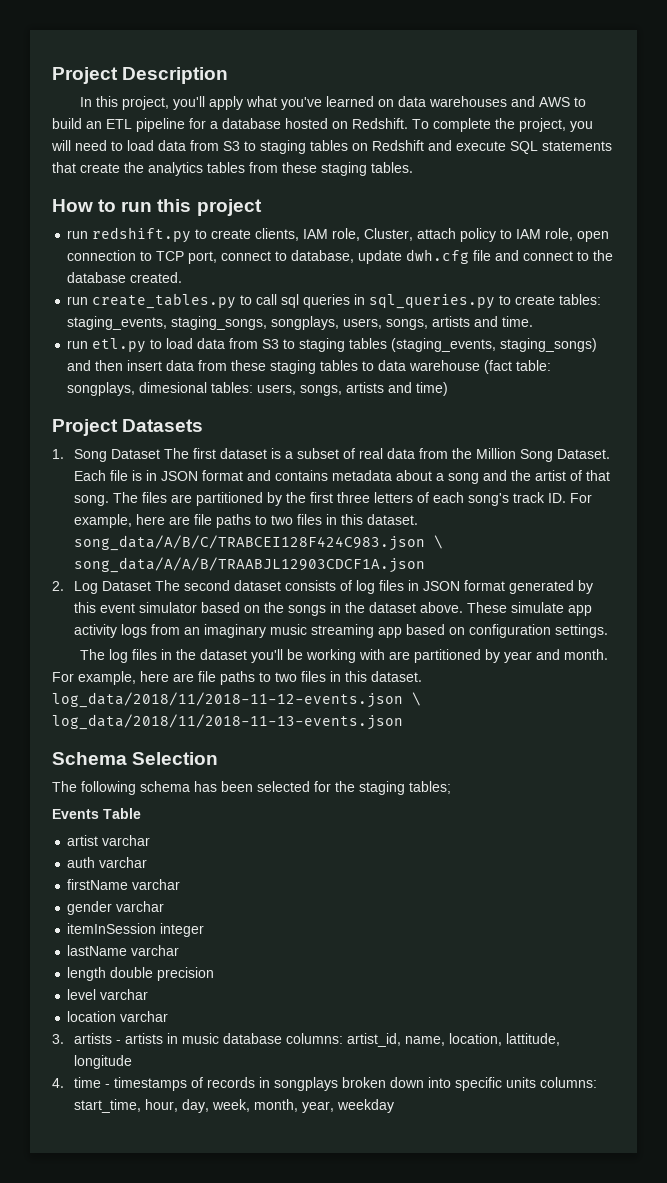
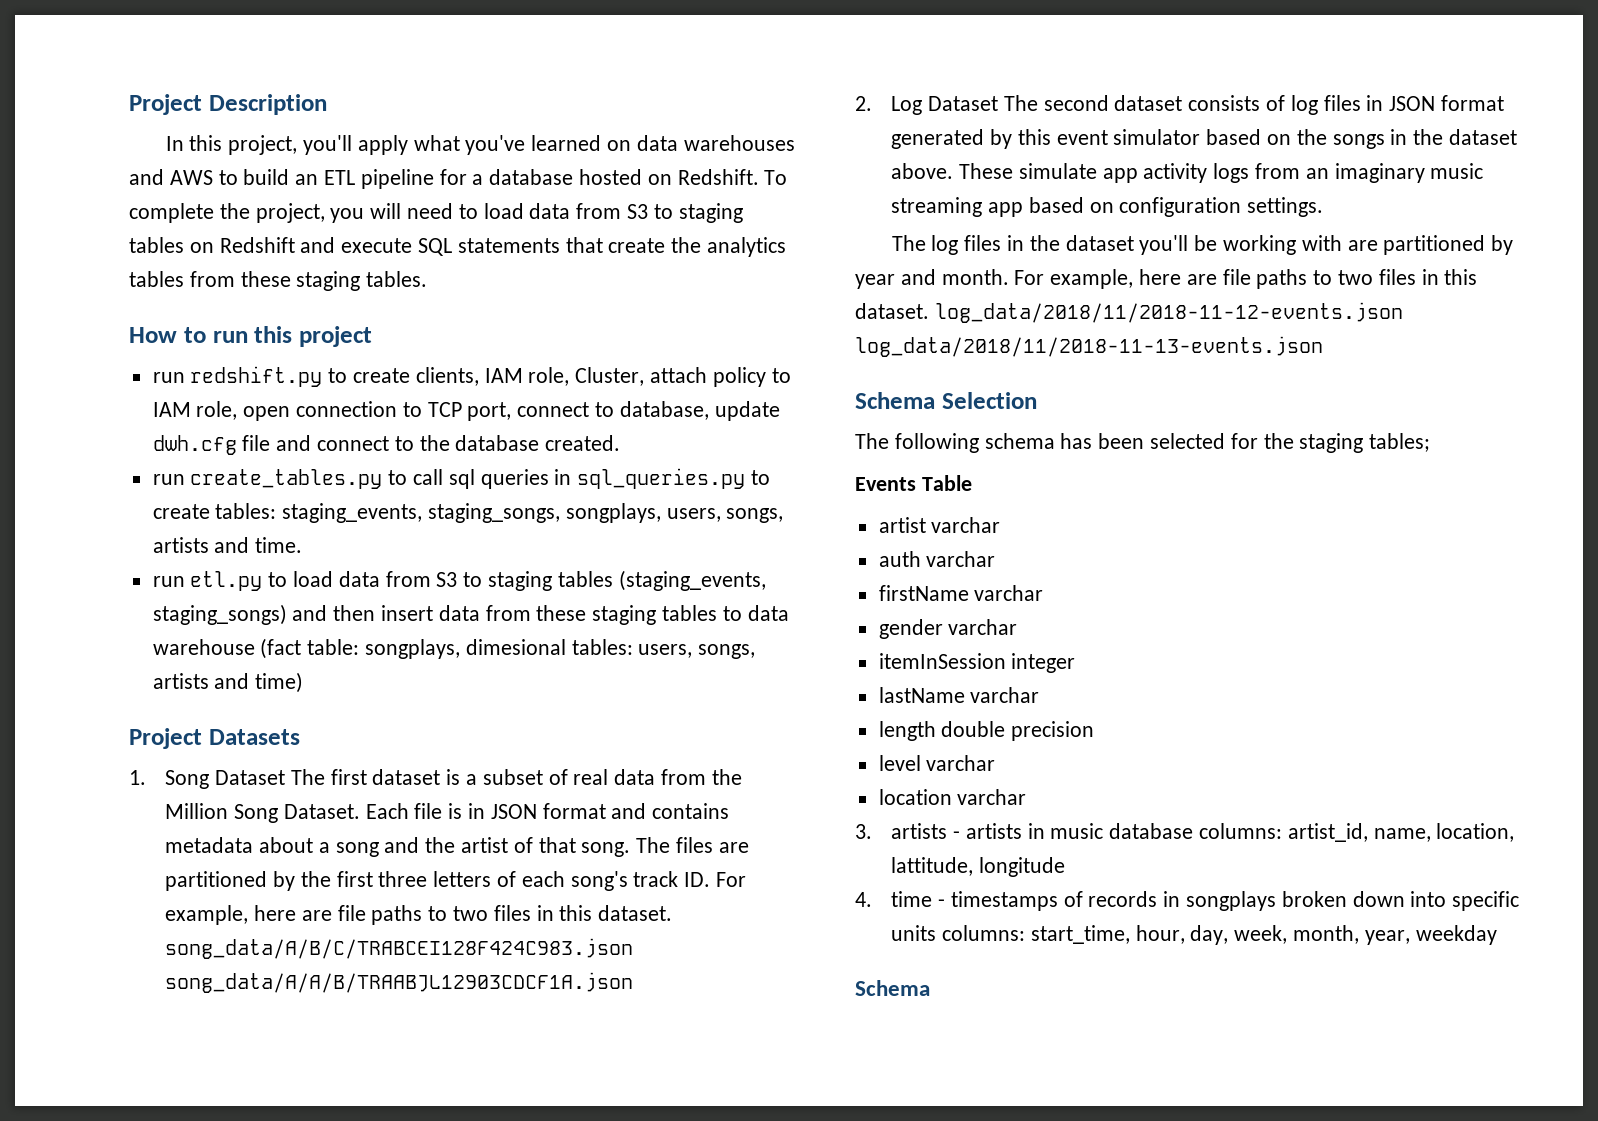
[434,535,444,549] \ -> (634, 948) none
[412,692,421,706] \ -> (1403, 312) none
(395, 1106) none -> [855,980,930,996] // Schema

